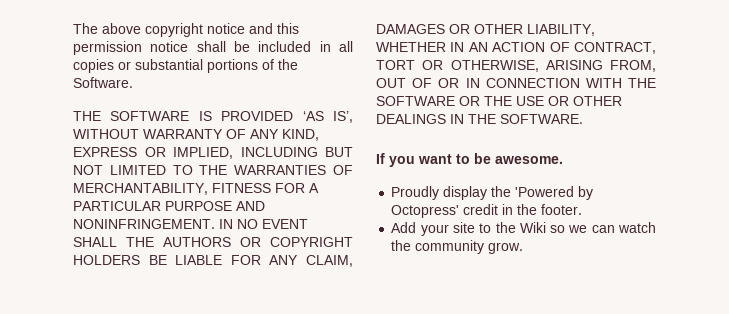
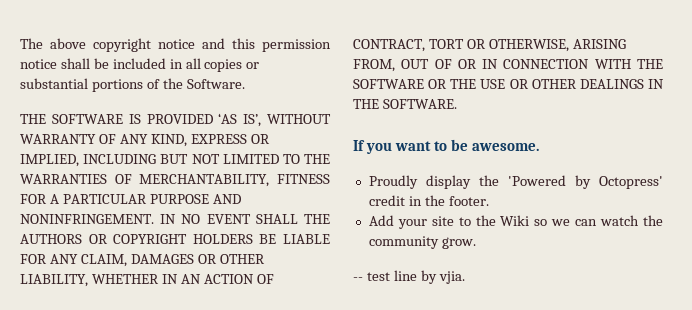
(524, 248) none -> [353,270,465,284] // -- test line by vjia.

